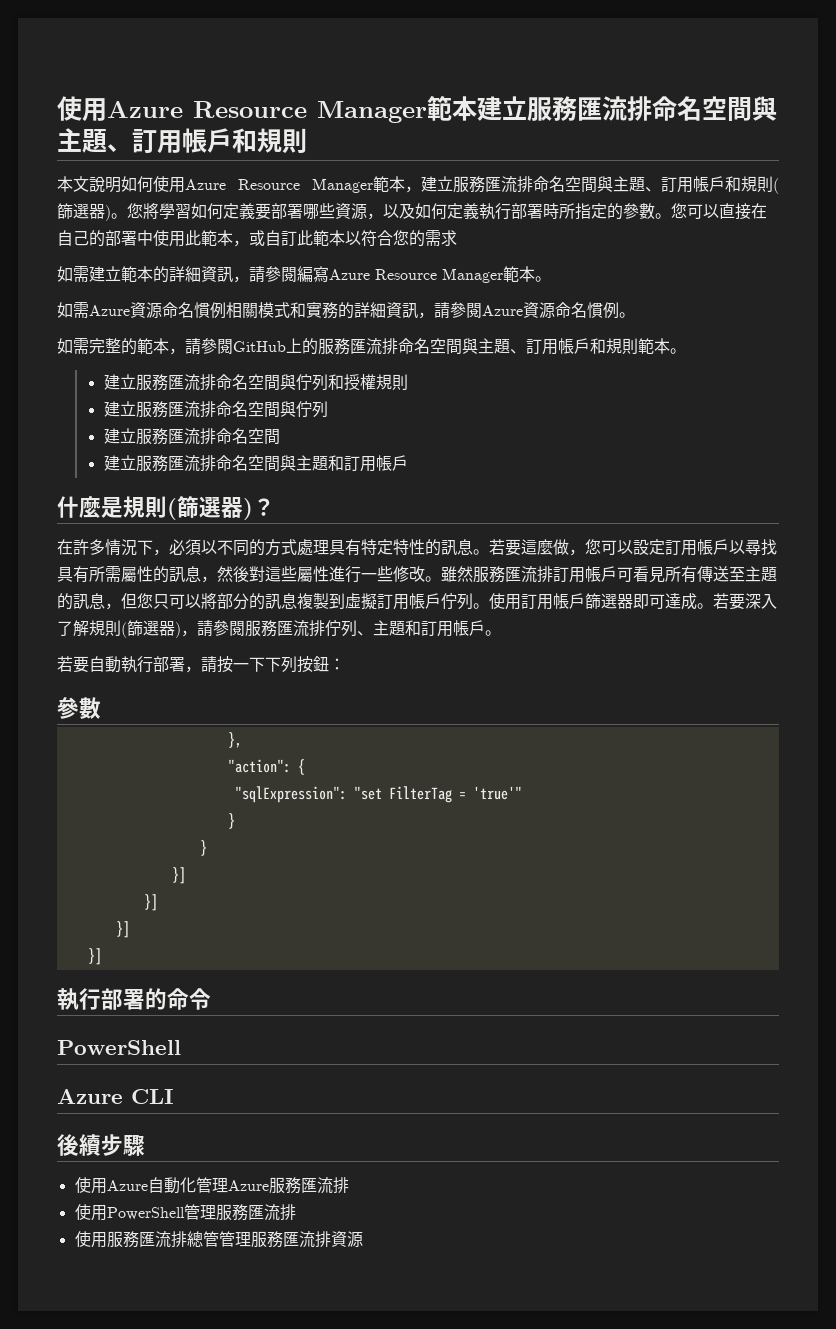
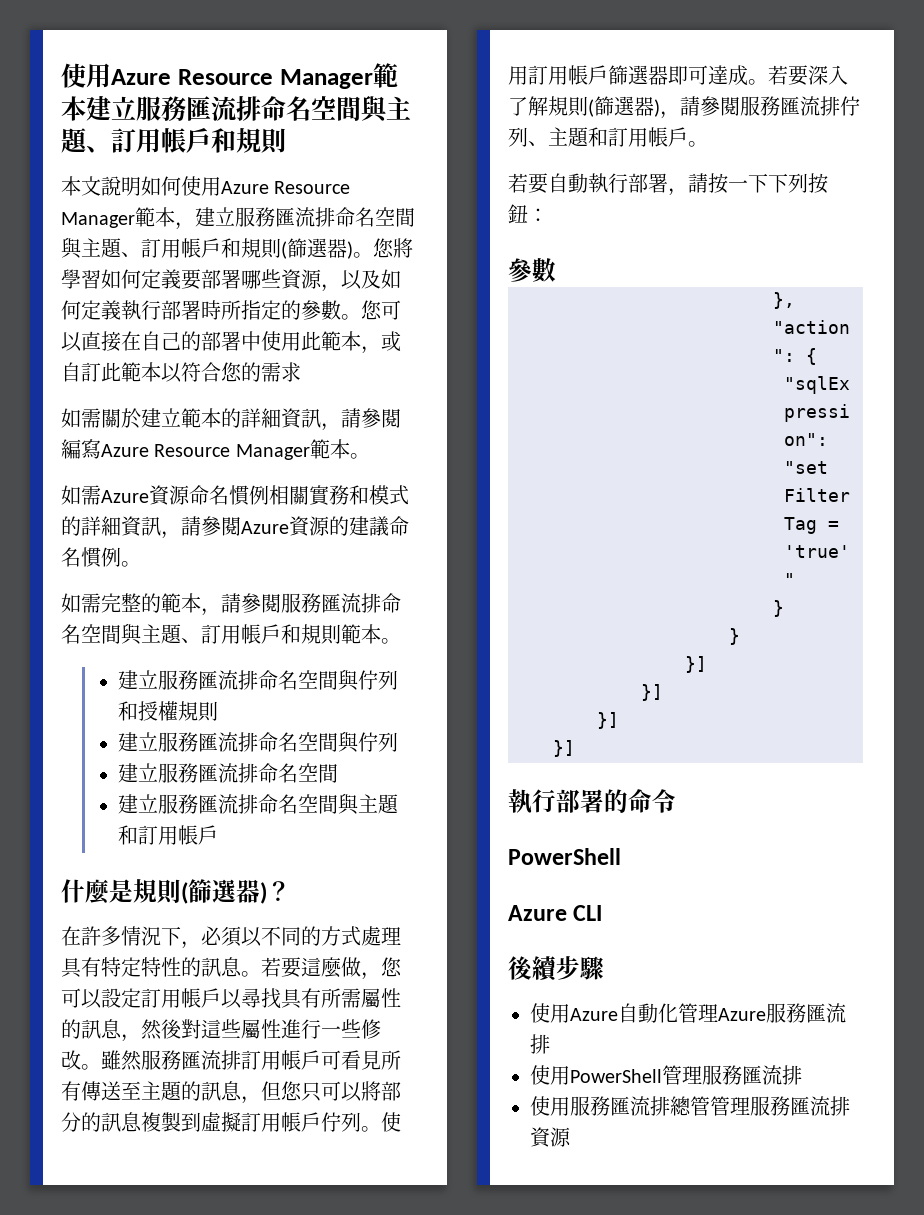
(89, 274) none -> [101,408,141,429] 關於
[258,302,338,319] 模式和實務 -> [309,485,409,506] 實務和模式
(555, 310) none -> [329,516,389,536] 的建議
[233,338,318,355] GitHub上的 -> (281, 603) none

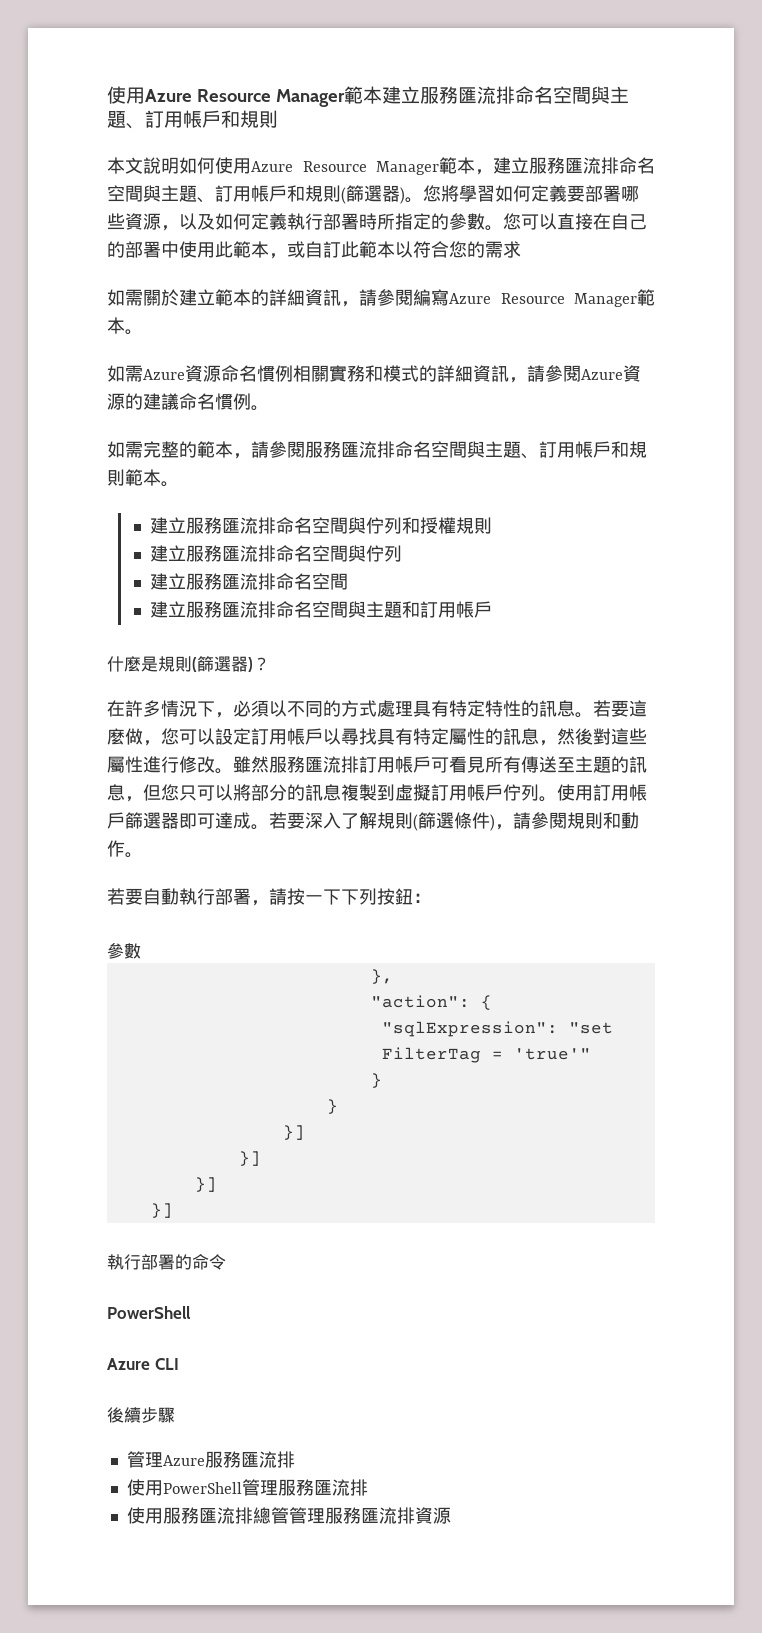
[321,988,361,1008] 所需 -> [413,728,449,745] 特定
[321,1019,361,1038] 一些 -> (179, 764) none
[634,97,654,116] 器 -> [454,812,490,829] 條件
[740,96,860,116] [508,127,688,147] 服務匯流排佇列、主題和訂用帳戶 -> [567,812,639,829] [107,840,125,857] 規則和動作
[530,1003,678,1023] 使用Azure自動化 -> (175, 1415) none

